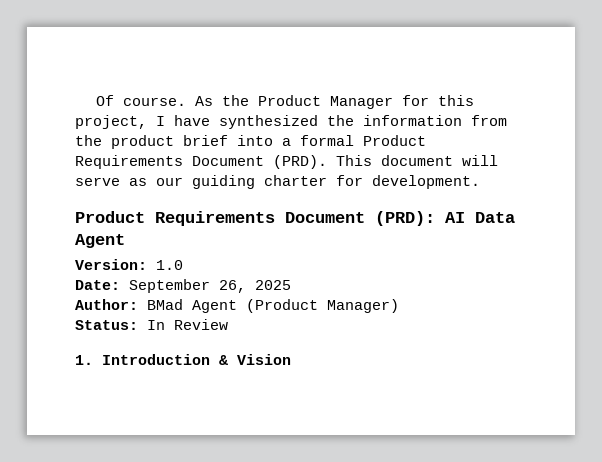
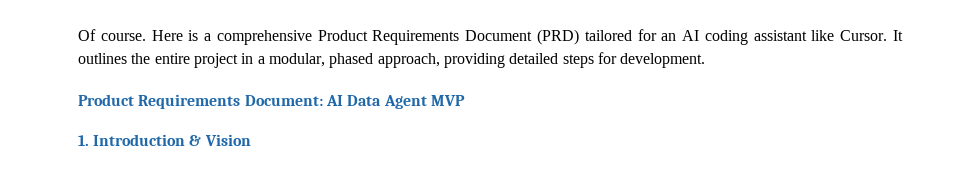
[195,95,475,109] [75,115,507,129] [75,135,426,149] [75,155,498,169] [75,175,327,189] As the Product Manager for this project, I have synthesized the information from the product brief into a formal Product Requirements Document (PRD). This document will serve as our guiding charter -> [151,29,904,45] [78,53,594,68] Here is a comprehensive Product Requirements Document (PRD) tailored for an AI coding assistant like Cursor. It outlines the entire project in a modular, phased approach, providing detailed steps
[285,211,435,226] Document (PRD): -> [244,95,323,106] Document:
[75,259,183,270] [75,279,291,293] [75,299,399,313] [75,319,228,330] // Version: 1.0 // Date: September 26, 2025 // Author: BMad Agent (Product Manager) // Status: In Review -> [430,95,465,106] MVP

